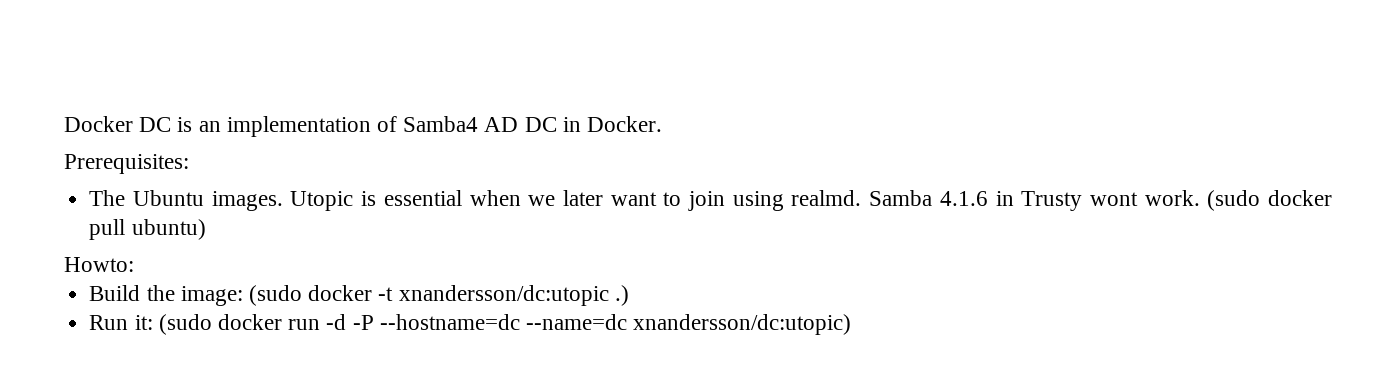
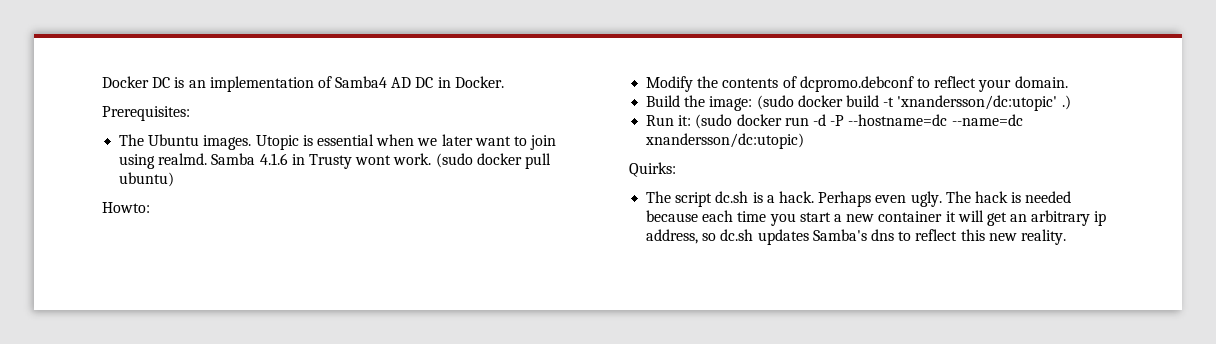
(134, 264) none -> [646,76,1068,92] // Modify the contents of dcpromo.debconf to reflect your domain.
[378,285,609,306] -t xnandersson/dc:utopic -> [845,95,1058,111] build -t 'xnandersson/dc:utopic'
(852, 324) none -> [629,162,676,177] [646,191,1072,207] [646,210,1107,226] [646,229,1066,245] // Quirks: // The script dc.sh is a hack. Perhaps even ugly. The hack is needed because each time you start a new container it will get an arbitrary ip address, so dc.sh updates Samba's dns to reflect this new reality.

